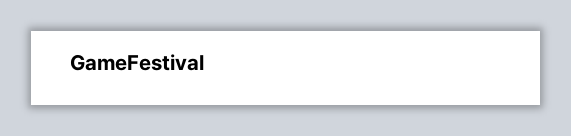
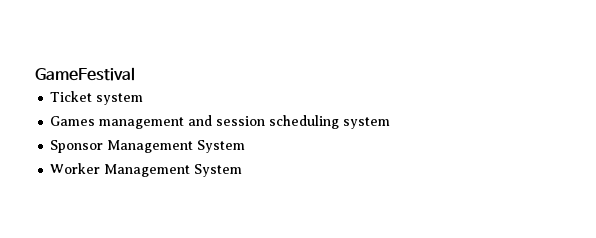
(204, 62) none -> [50,91,144,105] [50,115,391,129] [50,140,246,153] [50,163,243,177] // Ticket system // Games management and session scheduling system // Sponsor Management System // Worker Management System

